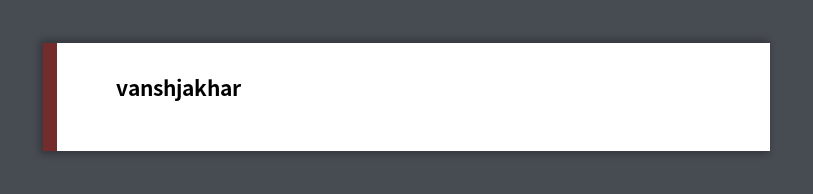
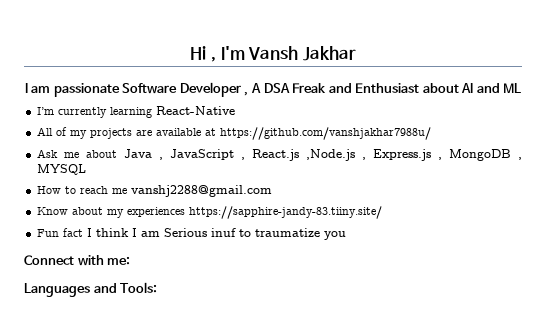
[116,78,242,101] vanshjakhar -> [190,46,356,62] [24,82,522,97] [36,106,235,118] [36,127,431,140] [36,149,522,161] [36,164,86,175] [36,185,272,197] [36,206,382,219] [36,228,346,240] [24,255,131,266] [24,282,158,297] Hi , I'm Vansh Jakhar // I am passionate Software Developer , A DSA Freak and Enthusiast about AI and ML // I’m currently learning React-Native // All of my projects are available at https://github.com/vanshjakhar7988u/ // Ask me about Java , JavaScript , React.js ,Node.js , Express.js , MongoDB , MYSQL // How to reach me vanshj2288@gmail.com // Know about my experiences https://sapphire-jandy-83.tiiny.site/ // Fun fact I think I am Serious inuf to traumatize you // Connect with me: // Languages and Tools:

